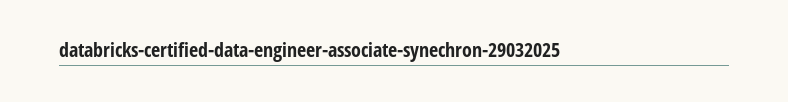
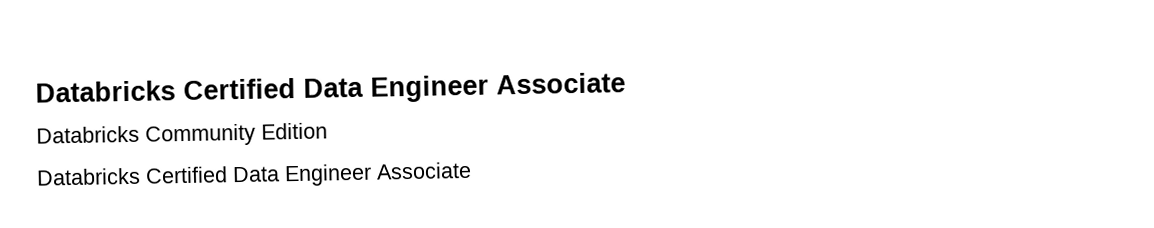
[59,42,560,62] databricks-certified-data-engineer-associate-synechron-29032025 -> [35,72,626,103] [36,122,328,147] [36,161,472,187] Databricks Certified Data Engineer Associate // Databricks Community Edition // Databricks Certified Data Engineer Associate

